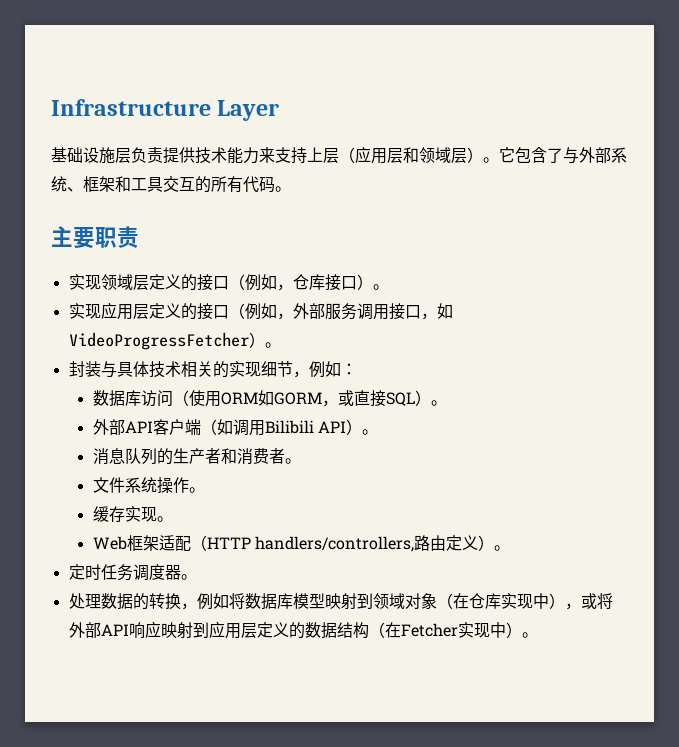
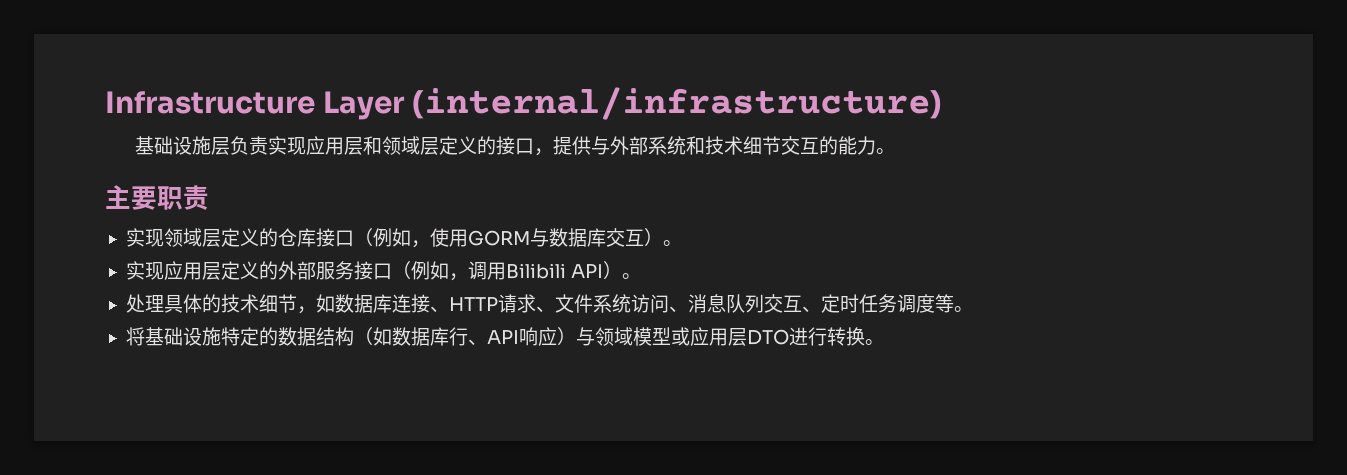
(280, 110) none -> [411,87,942,120] (internal/infrastructure)
[163,146,627,164] [51,176,275,193] 提供技术能力来支持上层（应用层和领域层）。它包含了与外部系统、框架和工具交互的所有代码 -> [268,136,877,156] 实现应用层和领域层定义的接口，提供与外部系统和技术细节交互的能力
[196,274,357,291] 接口（例如，仓库接口 -> [277,228,644,248] 仓库接口（例如，使用GORM与数据库交互
[196,303,453,320] [68,332,281,350] [68,361,357,378] [92,390,447,407] [92,419,379,436] [92,448,301,465] [92,477,205,494] [92,506,173,522] [92,535,511,552] 接口（例如，外部服务调用接口，如VideoProgressFetcher）。 // 封装与具体技术相关的实现细节，例如： // 数据库访问（使用ORM如GORM，或直接SQL）。 // 外部API客户端（如调用Bilibili API）。 // 消息队列的生产者和消费者。 // 文件系统操作。 // 缓存实现。 // Web框架适配（HTTP handlers/controllers,路由定义）。 // -> [277,261,642,281] [125,294,821,314] 外部服务接口（例如，调用Bilibili API）。 // 处理具体的技术细节，如数据库连接、HTTP请求、文件系统访问、消息队列交互、
[164,565,197,580] [68,593,613,610] [68,621,522,639] 器。 // 处理数据的转换，例如将数据库模型映射到领域对象（在仓库实现中），或将外部API响应映射到应用层定义的数据结构（在Fetcher实现中） -> [934,294,973,313] [125,327,865,346] 等。 // 将基础设施特定的数据结构（如数据库行、API响应）与领域模型或应用层DTO进行转换

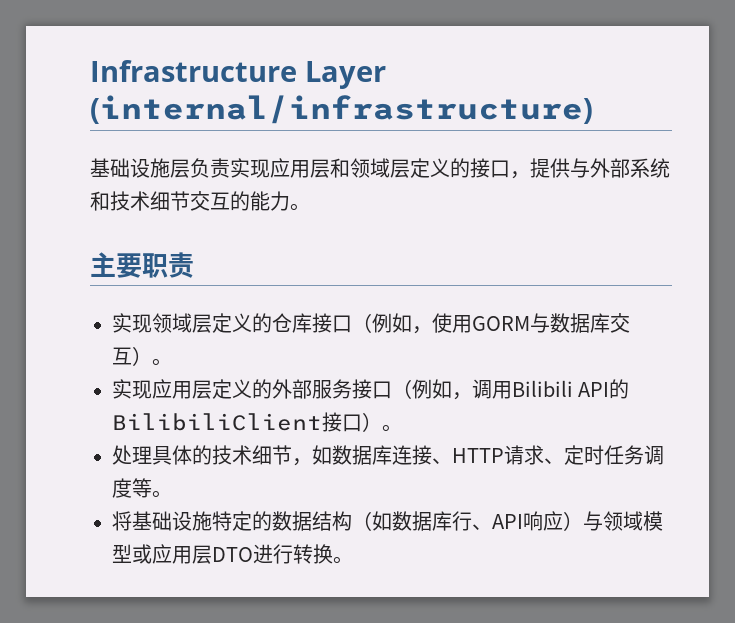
(604, 271) none -> [609,379,630,399] [112,412,362,432] 的BilibiliClient接口
[554,294,821,313] 文件系统访问、消息队列交互、 -> (564, 461) none

